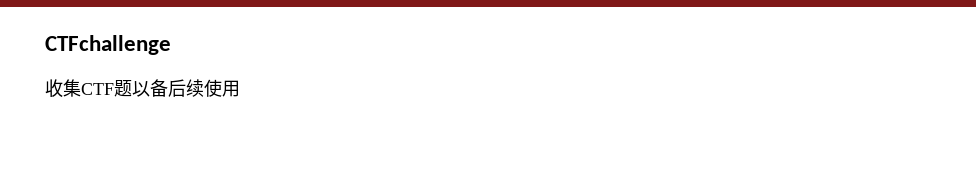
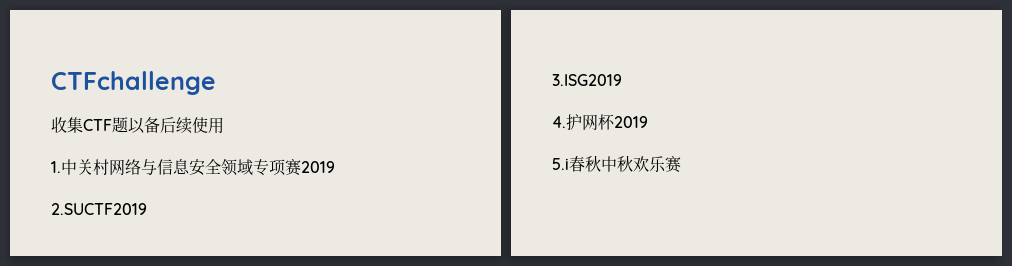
(240, 88) none -> [51,159,335,176] [51,203,147,215] [552,74,622,86] [552,114,648,131] [552,155,681,173] // 1.中关村网络与信息安全领域专项赛2019 // 2.SUCTF2019 // 3.ISG2019 // 4.护网杯2019 // 5.i春秋中秋欢乐赛

